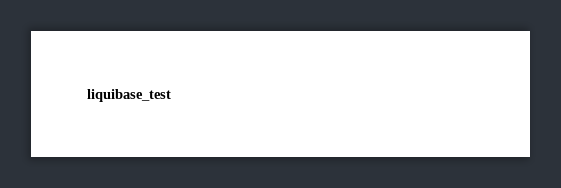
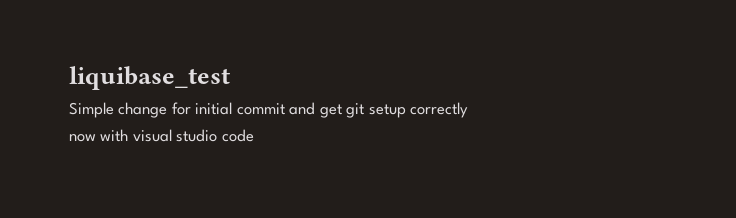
(171, 95) none -> [69,102,469,118] [69,129,254,142] // Simple change for initial commit and get git setup correctly // now with visual studio code

